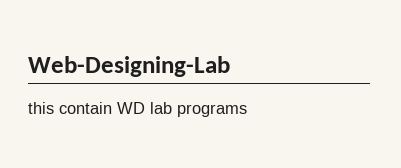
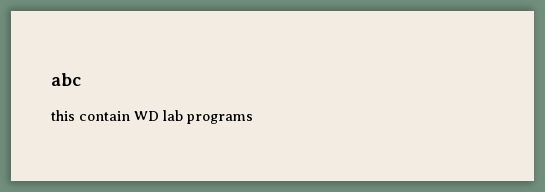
[28,56,230,77] Web-Designing-Lab -> [51,73,81,86] abc

